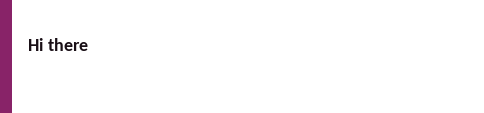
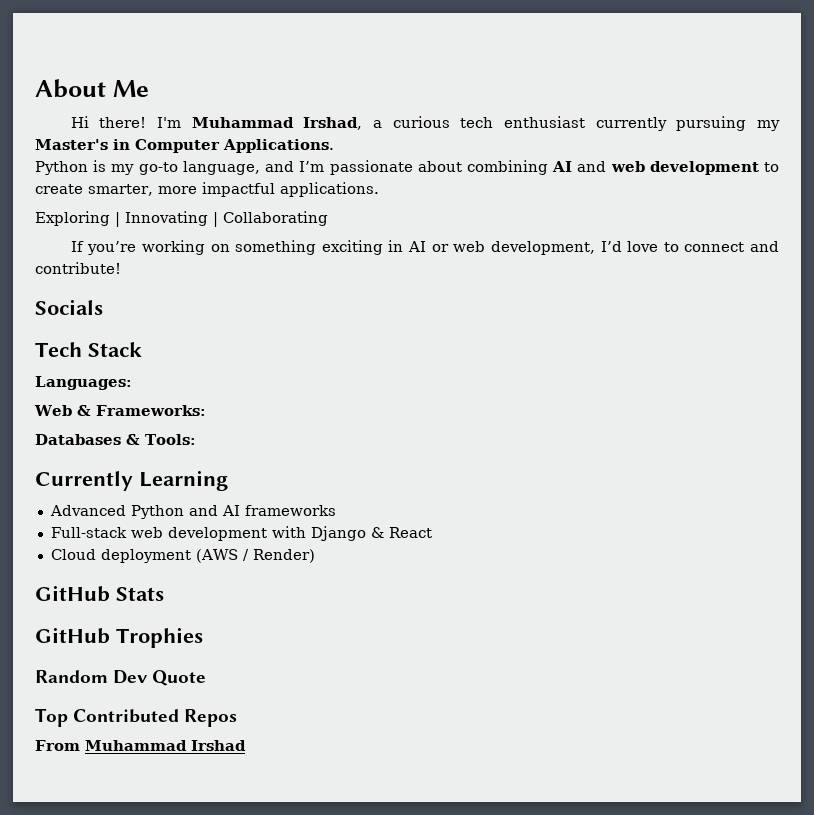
[28,38,88,51] Hi there -> [35,79,149,98] [70,116,780,131] [35,139,334,153] [35,160,779,175] [35,182,379,197] [35,211,328,227] [70,240,780,255] [35,262,121,274] [35,299,103,315] [35,342,142,357] [35,376,132,390] [34,405,206,416] [35,434,196,445] [35,470,228,491] [49,505,336,519] [50,526,432,541] [50,549,315,563] [35,585,164,602] [35,627,203,648] [35,670,207,686] [35,708,238,727] [35,740,246,751] About Me // Hi there! I'm Muhammad Irshad, a curious tech enthusiast currently pursuing my Master's in Computer Applications. // Python is my go-to language, and I’m passionate about combining AI and web development to create smarter, more impactful applications. // Exploring | Innovating | Collaborating // If you’re working on something exciting in AI or web development, I’d love to connect and contribute! // Socials // Tech Stack // Languages: // Web & Frameworks: // Databases & Tools: // Currently Learning // Advanced Python and AI frameworks // Full-stack web development with Django & React // Cloud deployment (AWS / Render) // GitHub Stats // GitHub Trophies // Random Dev Quote // Top Contributed Repos // From Muhammad Irshad

